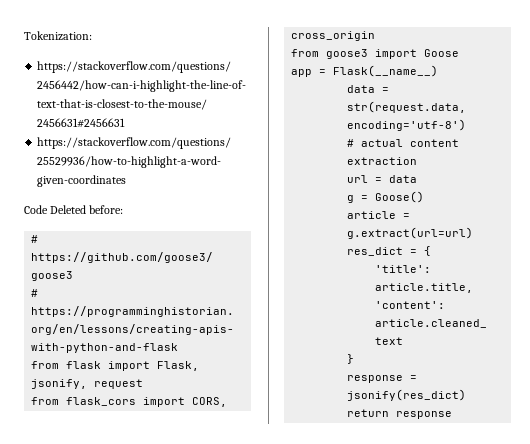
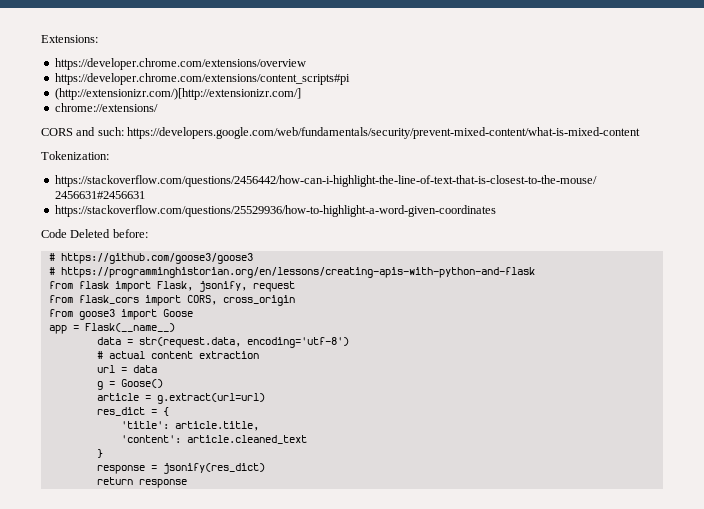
(24, 36) none -> [41,35,98,43] [54,58,306,70] [54,73,350,85] [54,88,301,100] [54,103,158,112] [41,127,641,139] Extensions: // https://developer.chrome.com/extensions/overview // https://developer.chrome.com/extensions/content_scripts#pi // (http://extensionizr.com/)[http://extensionizr.com/] // chrome://extensions/ // CORS and such: https://developers.google.com/web/fundamentals/security/prevent-mixed-content/what-is-mixed-content //

